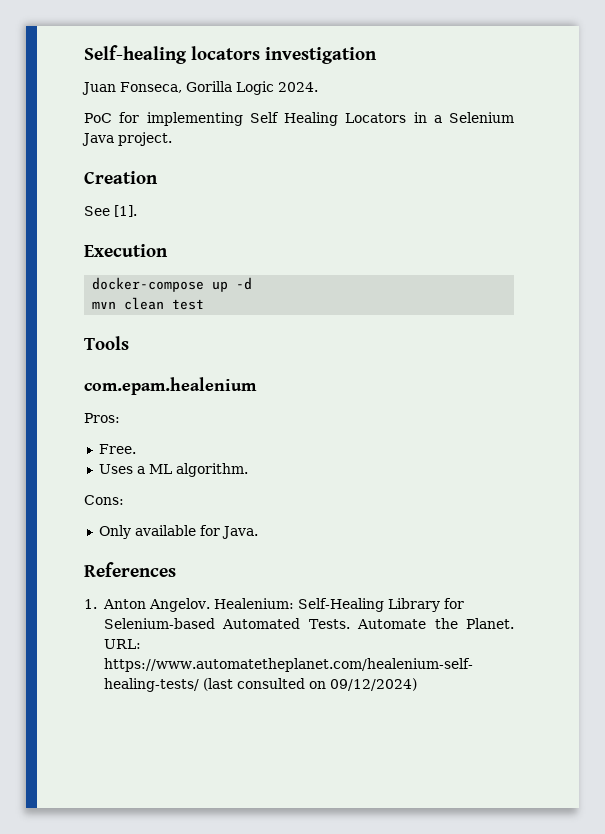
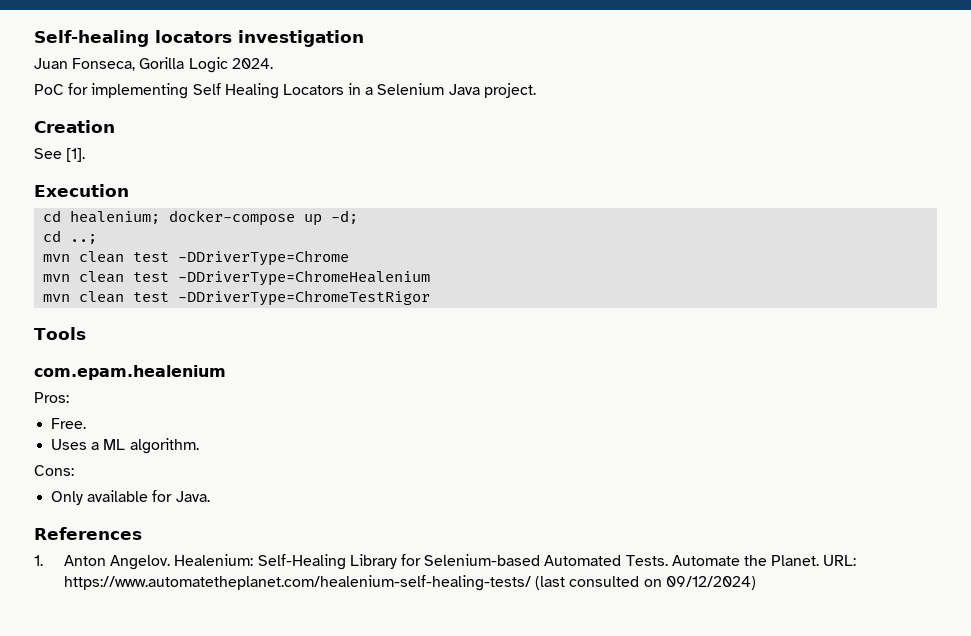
[92,277,253,292] [92,297,205,310] docker-compose up -d // mvn clean test -> [43,210,359,226] [43,230,98,244] [43,250,350,266] [43,270,431,286] [43,290,431,306] cd healenium; docker-compose up -d; // cd ..; // mvn clean test -DDriverType=Chrome // mvn clean test -DDriverType=ChromeHealenium // mvn clean test -DDriverType=ChromeTestRigor

